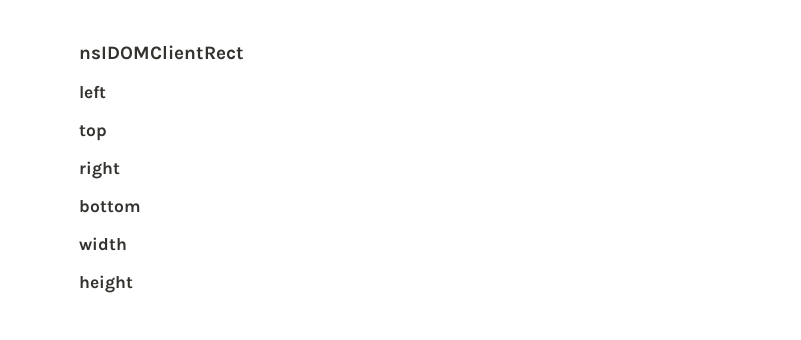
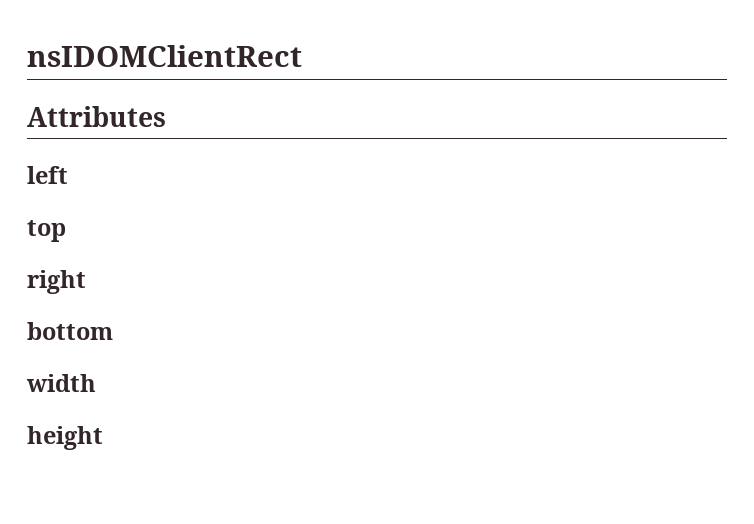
(244, 52) none -> [27,106,166,127] // Attributes

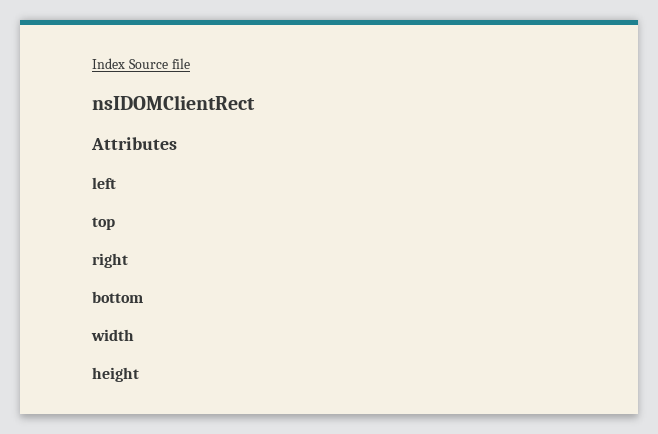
(27, 56) none -> [92,58,190,69] Index Source file //

